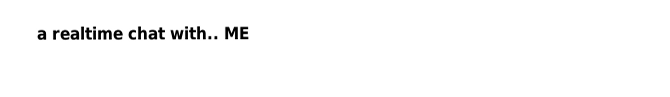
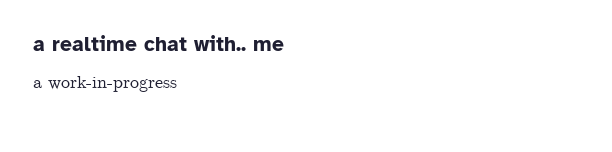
[223,26,249,40] ME -> [253,40,284,51] [33,76,177,92] me // a work-in-progress

